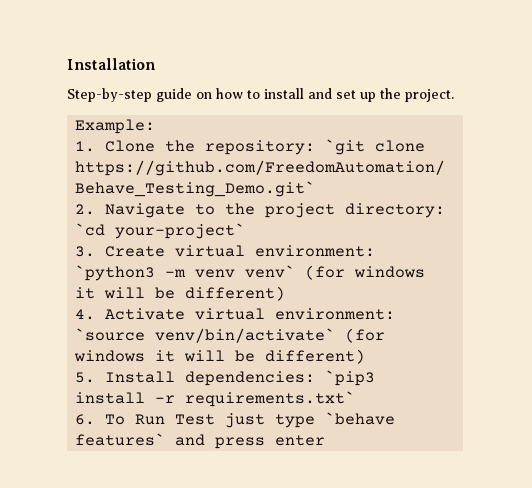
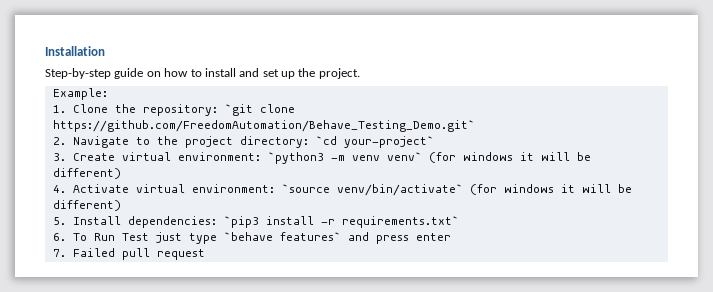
(326, 440) none -> [52,248,205,260] // 7. Failed pull request

